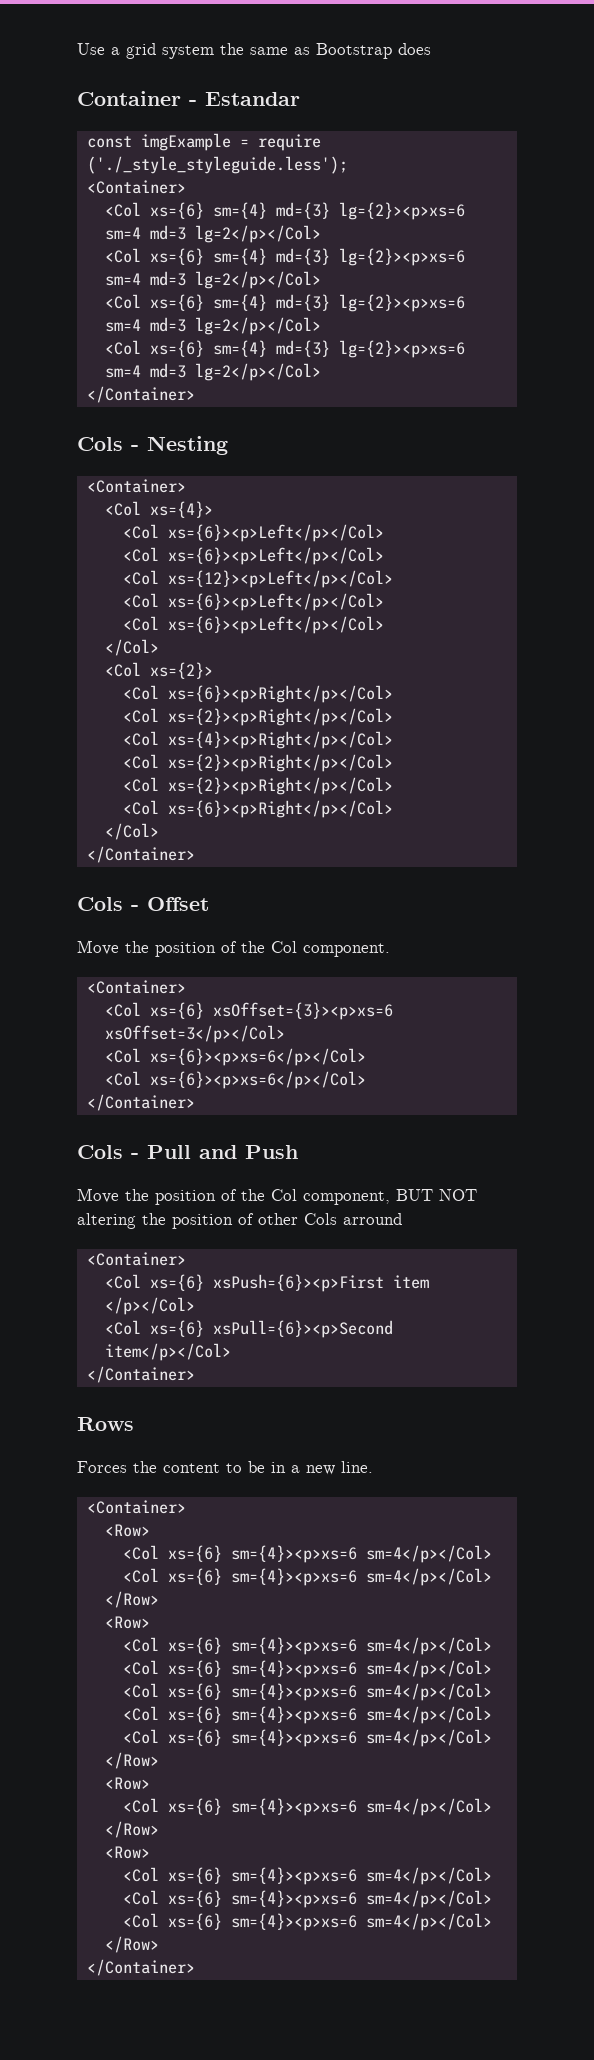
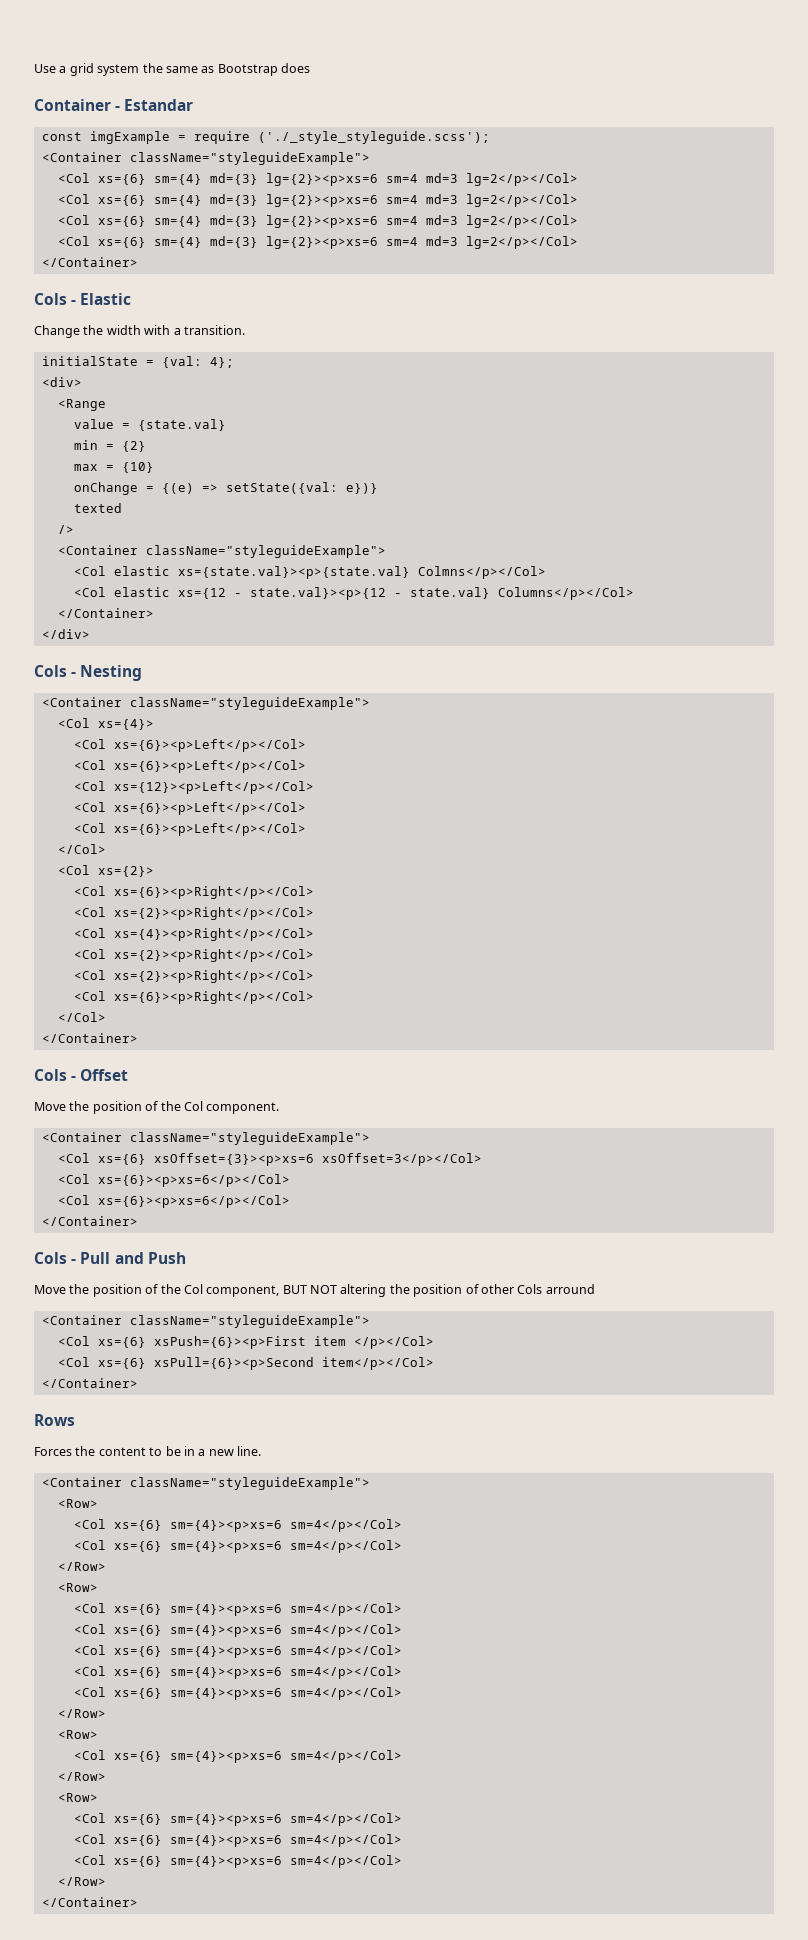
[86,156,348,174] [86,180,186,194] ('./_style_styleguide.less'); // <Container> -> [257,131,490,144] [41,152,370,165] ('./_style_styleguide.scss'); // <Container className="styleguideExample">
(195, 394) none -> [34,293,132,305] [34,325,245,338] [41,356,234,368] [41,377,82,387] [57,399,106,411] [73,419,226,431] [73,440,146,452] [73,462,154,473] [73,482,378,495] [73,503,122,513] [57,525,74,534] [57,545,386,558] [73,566,546,579] [73,587,634,600] [57,608,154,618] [41,629,90,639] // Cols - Elastic // Change the width with a transition. // initialState = {val: 4}; // <div> // <Range // value = {state.val} // min = {2} // max = {10} // onChange = {(e) => setState({val: e})} // texted // /> // <Container className="styleguideExample"> // <Col elastic xs={state.val}><p>{state.val} Colmns</p></Col> // <Col elastic xs={12 - state.val}><p>{12 - state.val} Columns</p></Col> // </Container> // </div>
[86,479,186,493] <Container> -> [41,697,370,710] <Container className="styleguideExample">
[86,980,186,994] <Container> -> [41,1132,370,1145] <Container className="styleguideExample">
[86,1252,186,1266] <Container> -> [41,1315,370,1328] <Container className="styleguideExample">
[86,1500,186,1514] <Container> -> [41,1477,370,1490] <Container className="styleguideExample">

